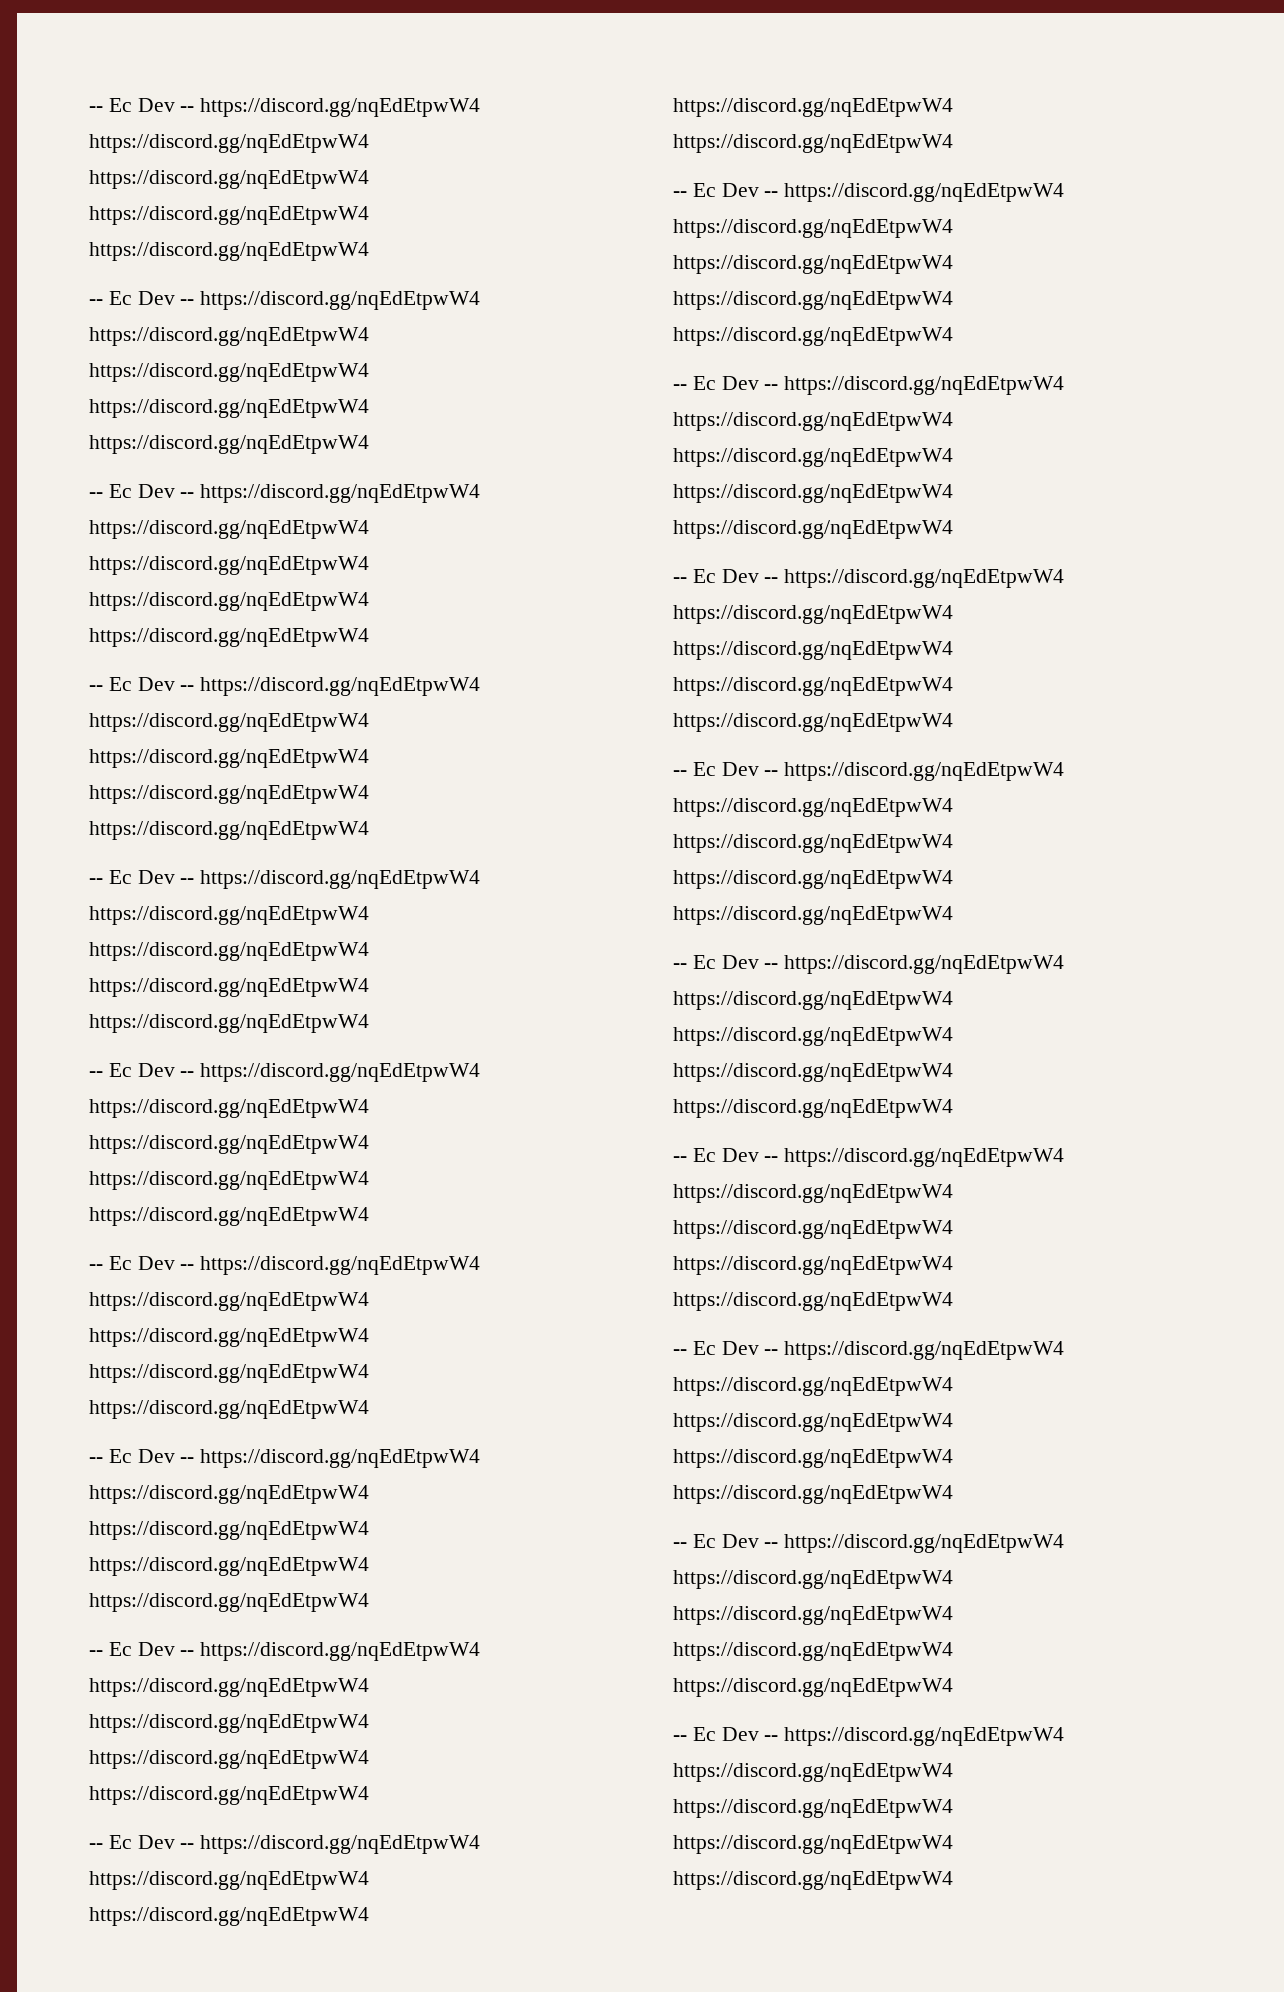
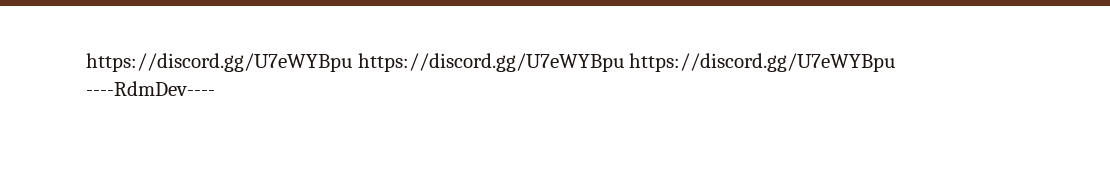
[89,98,481,117] [89,134,369,153] [89,170,369,189] [89,206,369,225] [89,242,369,261] [89,291,481,310] [89,327,369,346] [89,363,369,382] [89,399,369,418] [89,435,369,454] [89,484,481,503] [89,520,369,539] [89,556,369,575] [89,592,369,611] [89,628,369,647] [89,677,481,696] [89,713,369,732] [89,749,369,768] [89,785,369,804] [89,821,369,840] [89,870,481,889] [89,906,369,925] [89,942,369,961] [89,978,369,997] [89,1014,369,1033] [89,1063,481,1082] [89,1099,369,1118] [89,1135,369,1154] [89,1171,369,1190] [89,1207,369,1226] [89,1256,481,1275] [89,1292,369,1311] [89,1328,369,1347] [89,1364,369,1383] [89,1400,369,1419] [89,1449,481,1468] [89,1485,369,1504] [89,1521,369,1540] [89,1557,369,1576] [89,1593,369,1612] [89,1642,481,1661] [89,1678,369,1697] [89,1714,369,1733] [89,1750,369,1769] [89,1786,369,1805] [89,1835,481,1854] [89,1871,369,1890] [89,1907,369,1926] [673,98,953,117] [673,134,953,153] [673,183,1065,202] [673,219,953,238] [673,255,953,274] [673,291,953,310] [673,327,953,346] [673,376,1065,395] [673,412,953,431] [673,448,953,467] [673,484,953,503] [673,520,953,539] [673,569,1065,588] [673,605,953,624] [673,641,953,660] [673,677,953,696] [673,713,953,732] [673,762,1065,781] [673,798,953,817] [673,834,953,853] [673,870,953,889] [673,906,953,925] [673,955,1065,974] [673,991,953,1010] [673,1027,953,1046] [673,1063,953,1082] [673,1099,953,1118] [673,1148,1065,1167] [673,1184,953,1203] [673,1220,953,1239] [673,1256,953,1275] [673,1292,953,1311] [673,1341,1065,1360] [673,1377,953,1396] [673,1413,953,1432] [673,1449,953,1468] [673,1485,953,1504] [673,1534,1065,1553] [673,1570,953,1589] [673,1606,953,1625] [673,1642,953,1661] [673,1678,953,1697] [673,1727,1065,1746] [673,1763,953,1782] [673,1799,953,1818] [673,1835,953,1854] [673,1871,953,1890] -- Ec Dev -- https://discord.gg/nqEdEtpwW4 https://discord.gg/nqEdEtpwW4 https://discord.gg/nqEdEtpwW4 https://discord.gg/nqEdEtpwW4 https://discord.gg/nqEdEtpwW4 // -- Ec Dev -- https://discord.gg/nqEdEtpwW4 https://discord.gg/nqEdEtpwW4 https://discord.gg/nqEdEtpwW4 https://discord.gg/nqEdEtpwW4 https://discord.gg/nqEdEtpwW4 // -- Ec Dev -- https://discord.gg/nqEdEtpwW4 https://discord.gg/nqEdEtpwW4 https://discord.gg/nqEdEtpwW4 https://discord.gg/nqEdEtpwW4 https://discord.gg/nqEdEtpwW4 // -- Ec Dev -- https://discord.gg/nqEdEtpwW4 https://discord.gg/nqEdEtpwW4 https://discord.gg/nqEdEtpwW4 https://discord.gg/nqEdEtpwW4 https://discord.gg/nqEdEtpwW4 // -- Ec Dev -- https://discord.gg/nqEdEtpwW4 https://discord.gg/nqEdEtpwW4 https://discord.gg/nqEdEtpwW4 https://discord.gg/nqEdEtpwW4 https://discord.gg/nqEdEtpwW4 // -- Ec Dev -- https://discord.gg/nqEdEtpwW4 https://discord.gg/nqEdEtpwW4 https://discord.gg/nqEdEtpwW4 https://discord.gg/nqEdEtpwW4 https://discord.gg/nqEdEtpwW4 // -- Ec Dev -- https://discord.gg/nqEdEtpwW4 https://discord.gg/nqEdEtpwW4 https://discord.gg/nqEdEtpwW4 https://discord.gg/nqEdEtpwW4 https://discord.gg/nqEdEtpwW4 // -- Ec Dev -- https://discord.gg/nqEdEtpwW4 https://discord.gg/nqEdEtpwW4 https://discord.gg/nqEdEtpwW4 https://discord.gg/nqEdEtpwW4 https://discord.gg/nqEdEtpwW4 // -- Ec Dev -- https://discord.gg/nqEdEtpwW4 https://discord.gg/nqEdEtpwW4 https://discord.gg/nqEdEtpwW4 https://discord.gg/nqEdEtpwW4 https://discord.gg/nqEdEtpwW4 // -- Ec Dev -- https://discord.gg/nqEdEtpwW4 https://discord.gg/nqEdEtpwW4 https://discord.gg/nqEdEtpwW4 https://discord.gg/nqEdEtpwW4 https://discord.gg/nqEdEtpwW4 // -- Ec Dev -- https://discord.gg/nqEdEtpwW4 https://discord.gg/nqEdEtpwW4 https://discord.gg/nqEdEtpwW4 https://discord.gg/nqEdEtpwW4 https://discord.gg/nqEdEtpwW4 // -- Ec Dev -- https://discord.gg/nqEdEtpwW4 https://discord.gg/nqEdEtpwW4 https://discord.gg/nqEdEtpwW4 https://discord.gg/nqEdEtpwW4 https://discord.gg/nqEdEtpwW4 // -- Ec Dev -- https://discord.gg/nqEdEtpwW4 https://discord.gg/nqEdEtpwW4 https://discord.gg/nqEdEtpwW4 https://discord.gg/nqEdEtpwW4 https://discord.gg/nqEdEtpwW4 // -- Ec Dev -- https://discord.gg/nqEdEtpwW4 https://discord.gg/nqEdEtpwW4 https://discord.gg/nqEdEtpwW4 https://discord.gg/nqEdEtpwW4 https://discord.gg/nqEdEtpwW4 // -- Ec Dev -- https://discord.gg/nqEdEtpwW4 https://discord.gg/nqEdEtpwW4 https://discord.gg/nqEdEtpwW4 https://discord.gg/nqEdEtpwW4 https://discord.gg/nqEdEtpwW4 // -- Ec Dev -- https://discord.gg/nqEdEtpwW4 https://discord.gg/nqEdEtpwW4 https://discord.gg/nqEdEtpwW4 https://discord.gg/nqEdEtpwW4 https://discord.gg/nqEdEtpwW4 // -- Ec Dev -- https://discord.gg/nqEdEtpwW4 https://discord.gg/nqEdEtpwW4 https://discord.gg/nqEdEtpwW4 https://discord.gg/nqEdEtpwW4 https://discord.gg/nqEdEtpwW4 // -- Ec Dev -- https://discord.gg/nqEdEtpwW4 https://discord.gg/nqEdEtpwW4 https://discord.gg/nqEdEtpwW4 https://discord.gg/nqEdEtpwW4 https://discord.gg/nqEdEtpwW4 // -- Ec Dev -- https://discord.gg/nqEdEtpwW4 https://discord.gg/nqEdEtpwW4 https://discord.gg/nqEdEtpwW4 https://discord.gg/nqEdEtpwW4 https://discord.gg/nqEdEtpwW4 -> [86,53,896,72] [86,81,215,96] https://discord.gg/U7eWYBpu https://discord.gg/U7eWYBpu https://discord.gg/U7eWYBpu ----RdmDev----

